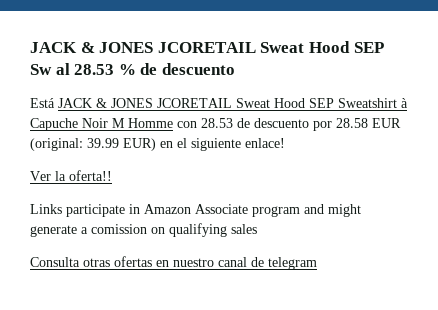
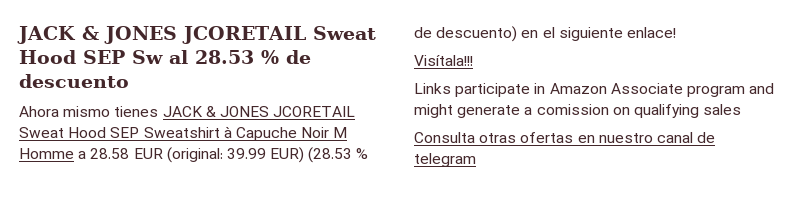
[30,98,55,108] Está -> [19,106,159,117] Ahora mismo tienes
[177,118,332,131] con 28.53 de descuento por -> [78,151,87,159] a
(156, 144) none -> [308,147,369,163] [414,26,518,42] (28.53 % de descuento)
[30,170,112,181] Ver la oferta!! -> [414,55,473,66] Visítala!!!

